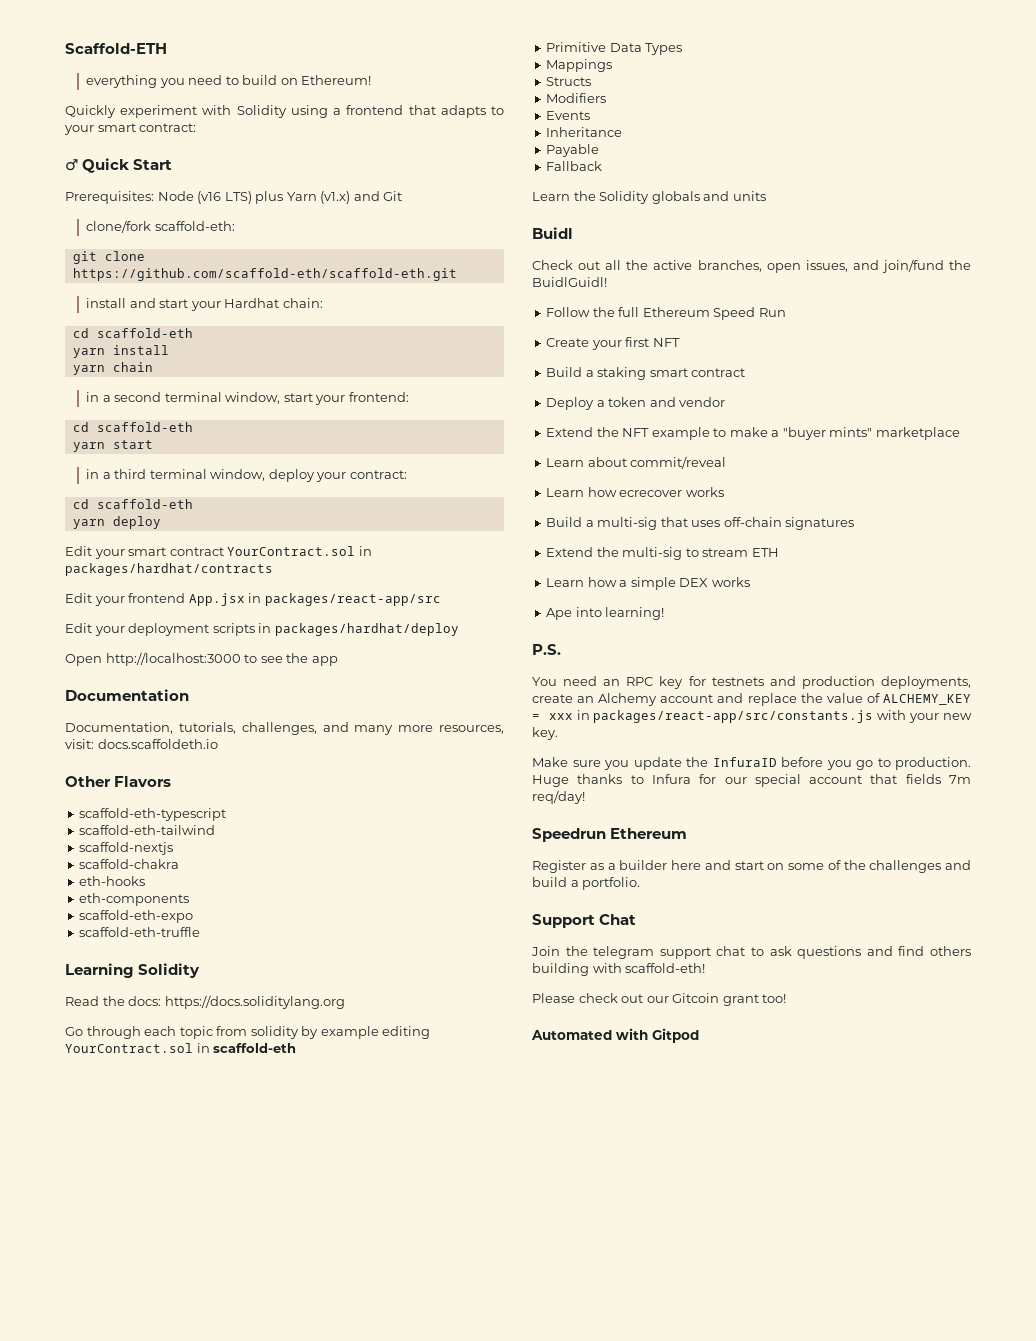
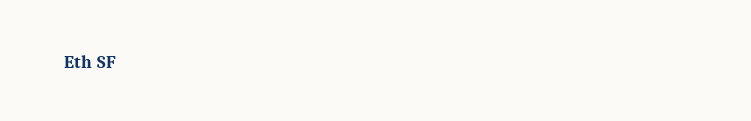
[65,43,167,54] [86,75,372,88] [65,105,505,118] [64,123,197,135] [65,158,173,173] [65,191,403,204] [86,220,235,233] [72,251,145,264] [72,268,457,281] [86,298,323,311] [72,328,193,338] [72,345,169,358] [72,362,153,375] [86,392,409,405] [72,422,193,432] [72,440,153,452] [86,469,407,482] [72,499,193,509] [72,516,161,529] [65,546,372,559] [65,563,273,576] [65,593,441,606] [65,623,459,636] [65,652,338,666] [65,689,189,701] [65,722,504,735] [65,739,218,749] [65,776,172,787] [79,808,227,821] [79,825,216,835] [79,842,174,855] [79,859,180,869] [79,876,146,886] [79,893,190,906] [79,910,194,923] [79,927,201,937] [65,963,201,978] [65,995,345,1009] [65,1026,431,1039] [65,1043,297,1053] [546,42,683,55] [546,59,613,72] [546,77,592,86] [546,93,607,103] [546,111,591,120] [546,127,623,137] [546,144,600,157] [546,161,603,171] [532,191,766,204] [532,227,573,239] [532,259,971,273] [532,277,607,287] [546,307,786,320] [546,337,680,350] [546,367,746,380] [546,397,726,410] [546,427,960,440] [546,456,727,469] [546,487,724,497] [546,517,855,530] [546,547,779,560] [546,577,750,590] [546,607,665,620] [532,644,561,655] [532,676,971,689] [532,693,971,706] [532,710,972,723] [532,727,558,740] [532,757,971,770] [532,774,971,787] [532,790,585,804] [532,828,688,842] [532,860,971,873] [532,877,641,890] [532,914,637,928] [531,946,971,959] [532,963,706,976] [532,993,787,1006] [531,1028,699,1043] Scaffold-ETH // everything you need to build on Ethereum! // Quickly experiment with Solidity using a frontend that adapts to your smart contract: // ♂ Quick Start // Prerequisites: Node (v16 LTS) plus Yarn (v1.x) and Git // clone/fork scaffold-eth: // git clone https://github.com/scaffold-eth/scaffold-eth.git // install and start your Hardhat chain: // cd scaffold-eth // yarn install // yarn chain // in a second terminal window, start your frontend: // cd scaffold-eth // yarn start // in a third terminal window, deploy your contract: // cd scaffold-eth // yarn deploy // Edit your smart contract YourContract.sol in packages/hardhat/contracts // Edit your frontend App.jsx in packages/react-app/src // Edit your deployment scripts in packages/hardhat/deploy // Open http://localhost:3000 to see the app // Documentation // Documentation, tutorials, challenges, and many more resources, visit: docs.scaffoldeth.io // Other Flavors // scaffold-eth-typescript // scaffold-eth-tailwind // scaffold-nextjs // scaffold-chakra // eth-hooks // eth-components // scaffold-eth-expo // scaffold-eth-truffle // Learning Solidity // Read the docs: https://docs.soliditylang.org // Go through each topic from solidity by example editing YourContract.sol in scaffold-eth // Primitive Data Types // Mappings // Structs // Modifiers // Events // Inheritance // Payable // Fallback // Learn the Solidity globals and units // Buidl // Check out all the active branches, open issues, and join/fund the BuidlGuidl! // Follow the full Ethereum Speed Run // Create your first NFT // Build a staking smart contract // Deploy a token and vendor // Extend the NFT example to make a "buyer mints" marketplace // Learn about commit/reveal // Learn how ecrecover works // Build a multi-sig that uses off-chain signatures // Extend the multi-sig to stream ETH // Learn how a simple DEX works // Ape into learning! // P.S. // You need an RPC key for testnets and production deployments, create an Alchemy account and replace the value of ALCHEMY_KEY = xxx in packages/react-app/src/constants.js with your new key. // Make sure you update the InfuraID before you go to production. Huge thanks to Infura for our special account that fields 7m req/day! // Speedrun Ethereum // Register as a builder here and start on some of the challenges and build a portfolio. // Support Chat // Join the telegram support chat to ask questions and find others building with scaffold-eth! // Please check out our Gitcoin grant too! // Automated with Gitpod -> [64,55,116,68] Eth SF

